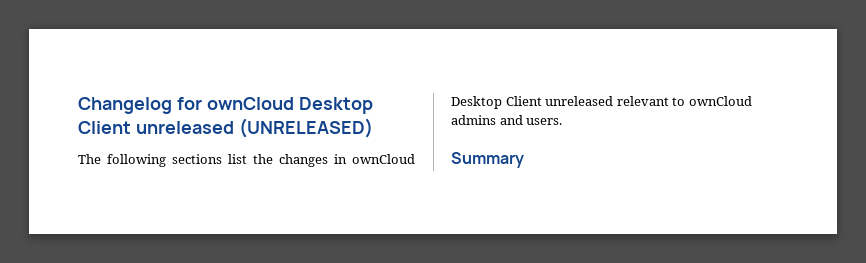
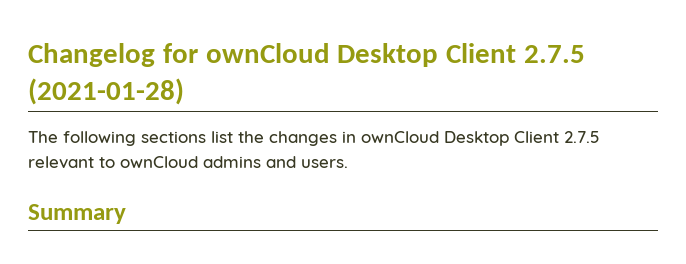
[135,118,373,138] unreleased (UNRELEASED) -> [524,45,586,63] [28,78,184,105] 2.7.5 (2021-01-28)
[545,96,614,106] unreleased -> [564,131,600,143] 2.7.5

